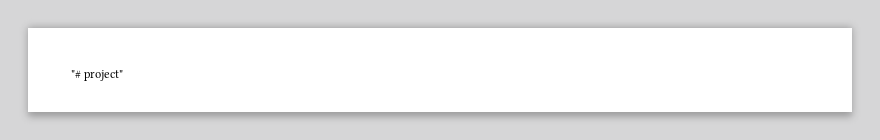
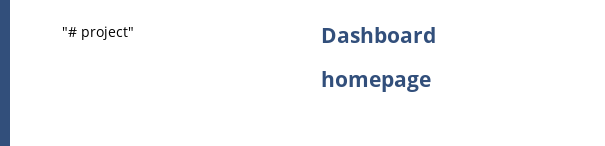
(124, 75) none -> [321,27,436,43] [321,71,431,92] // Dashboard // homepage

